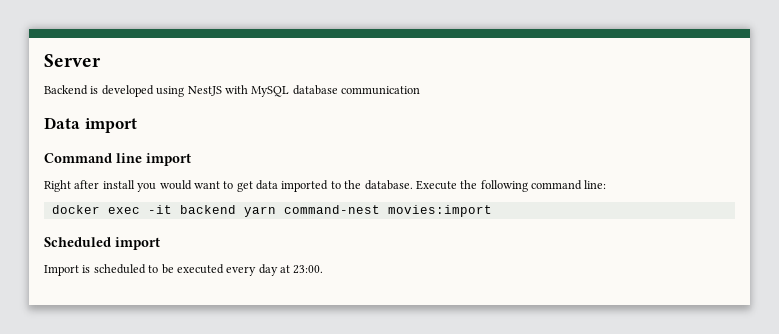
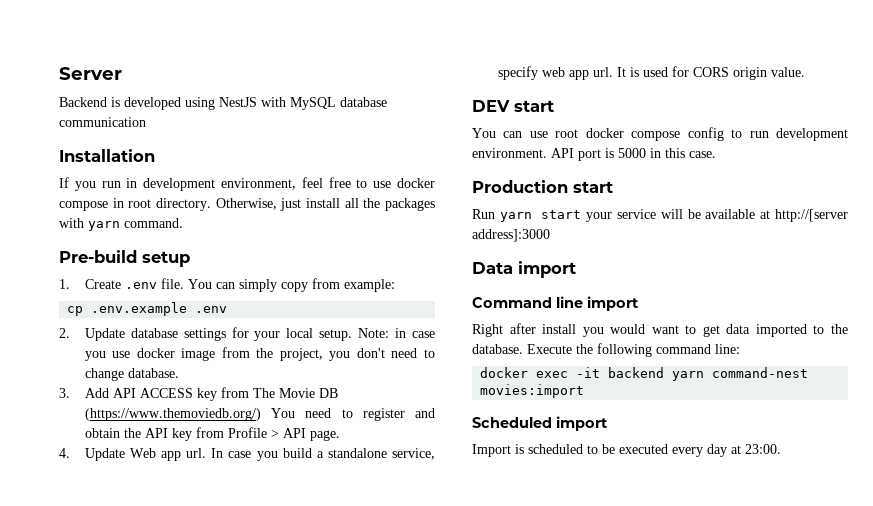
(420, 90) none -> [59,149,155,162] [59,177,436,191] [59,198,436,211] [59,218,183,231] [59,250,190,267] [59,278,395,292] [67,302,228,316] [59,327,436,341] [84,347,436,361] [84,368,179,381] [59,387,338,401] [84,408,435,421] [84,427,340,441] [59,448,435,461] [497,66,805,80] [472,100,554,112] [472,127,848,141] [472,148,716,161] [472,180,613,193] [472,209,848,222] [472,229,550,242] // Installation // If you run in development environment, feel free to use docker compose in root directory. Otherwise, just install all the packages with yarn command. // Pre-build setup // 1. Create .env file. You can simply copy from example: // cp .env.example .env // 2. Update database settings for your local setup. Note: in case you use docker image from the project, you don't need to change database. // 3. Add API ACCESS key from The Movie DB (https://www.themoviedb.org/) You need to register and obtain the API key from Profile > API page. // 4. Update Web app url. In case you build a standalone service, specify web app url. It is used for CORS origin value. // DEV start // You can use root docker compose config to run development environment. API port is 5000 in this case. // Production start // Run yarn start your service will be available at http://[server address]:3000

